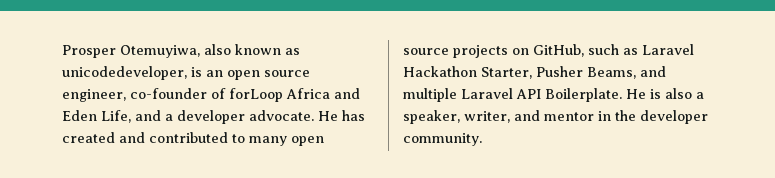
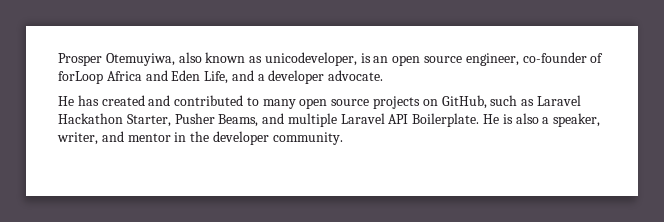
[62,66,187,80] unicodedeveloper, -> [264,52,357,66] unicodeveloper,
(314, 115) none -> (384, 75) //

